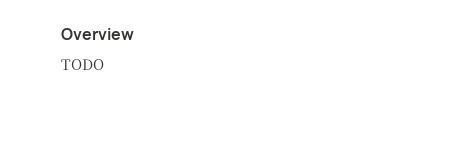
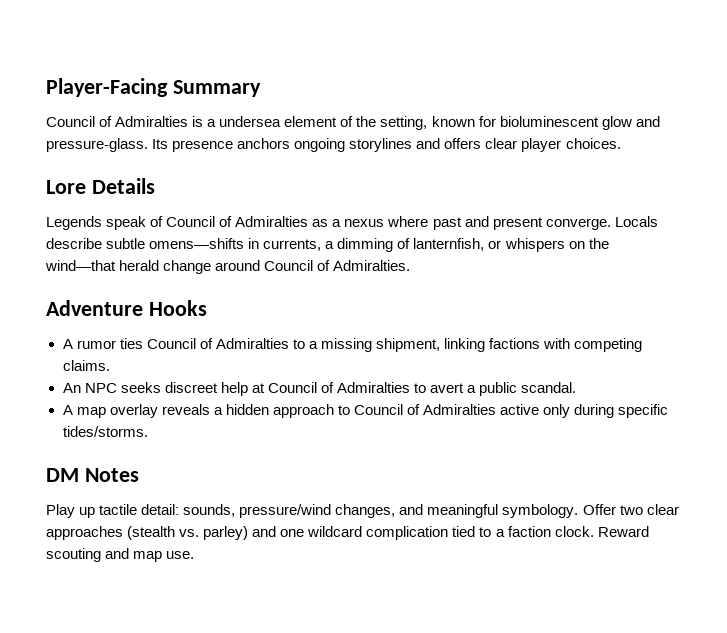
[61,28,134,40] [61,59,104,70] Overview // TODO -> [46,78,261,97] [46,116,660,130] [46,138,621,152] [46,178,155,194] [46,216,658,230] [46,238,609,252] [45,260,411,274] [46,300,207,316] [62,338,643,352] [62,360,110,371] [62,382,577,396] [62,404,669,418] [62,426,148,437] [46,468,139,482] [46,504,679,518] [46,526,649,540] [46,548,195,562] Player-Facing Summary // Council of Admiralties is a undersea element of the setting, known for bioluminescent glow and pressure-glass. Its presence anchors ongoing storylines and offers clear player choices. // Lore Details // Legends speak of Council of Admiralties as a nexus where past and present converge. Locals describe subtle omens—shifts in currents, a dimming of lanternfish, or whispers on the wind—that herald change around Council of Admiralties. // Adventure Hooks // A rumor ties Council of Admiralties to a missing shipment, linking factions with competing claims. // An NPC seeks discreet help at Council of Admiralties to avert a public scandal. // A map overlay reveals a hidden approach to Council of Admiralties active only during specific tides/storms. // DM Notes // Play up tactile detail: sounds, pressure/wind changes, and meaningful symbology. Offer two clear approaches (stealth vs. parley) and one wildcard complication tied to a faction clock. Reward scouting and map use.

